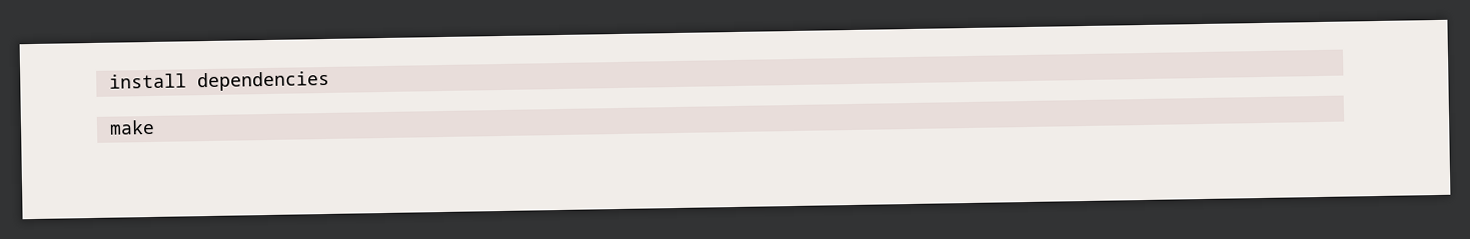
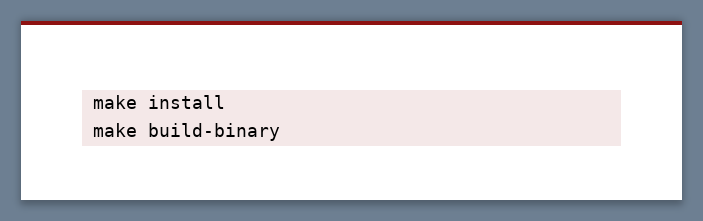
(108, 81) none -> [93,95,138,109] make
[196,70,330,92] [108,119,155,135] dependencies // make -> [93,123,281,141] // make build-binary

